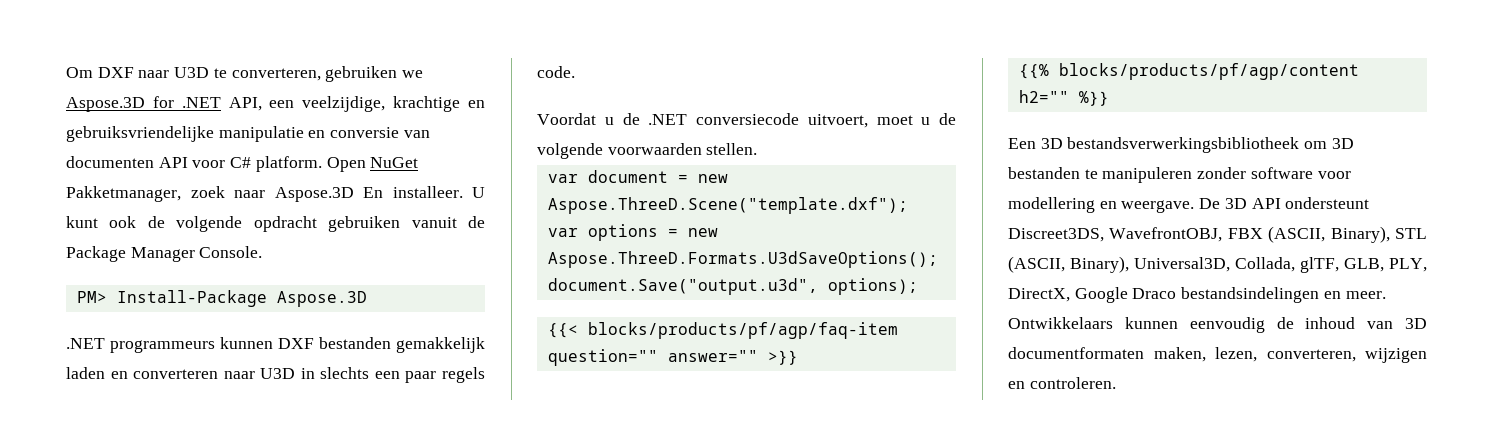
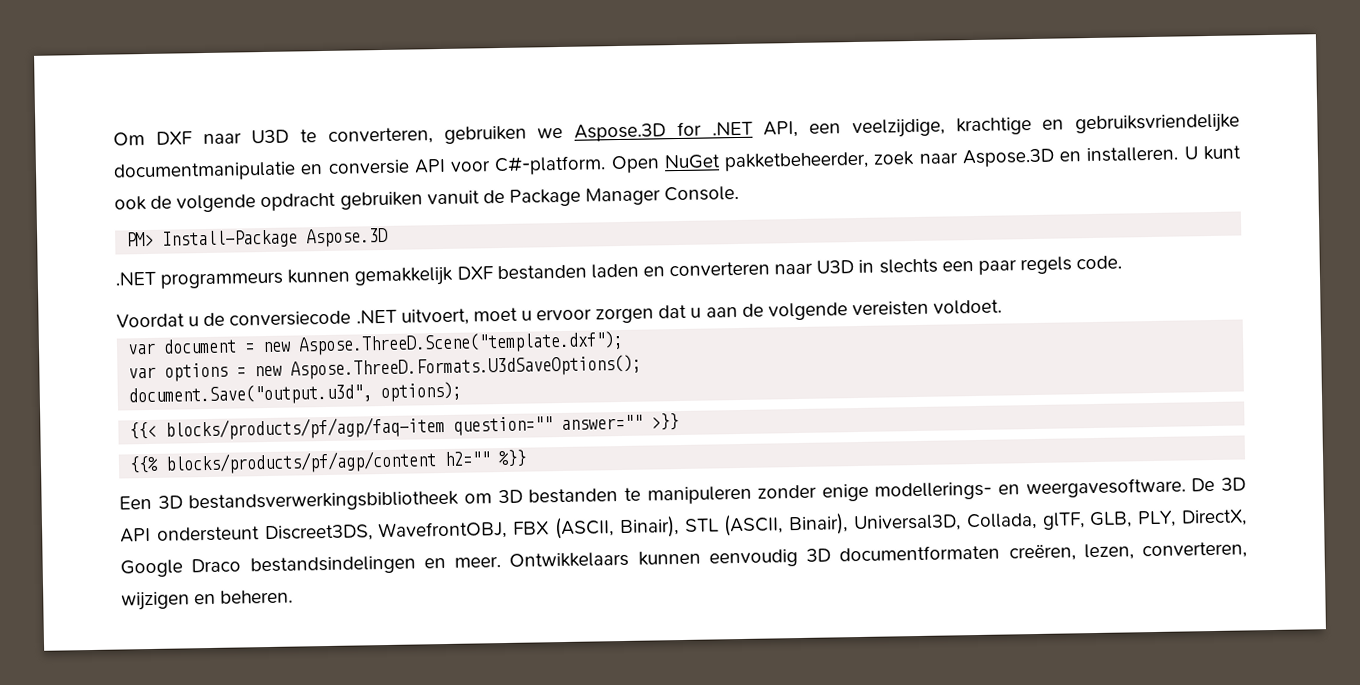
[218,126,304,142] manipulatie -> [113,161,296,182] documentmanipulatie
[403,130,430,138] [66,156,322,172] van documenten API voor C# platform. -> [413,155,607,176] API voor C#-platform.
[66,186,181,202] Pakketmanager, -> [724,151,870,172] pakketbeheerder,
[363,186,463,198] En installeer. -> [1059,146,1179,163] en installeren.
(273, 343) none -> [354,266,454,287] gemakkelijk
[396,337,485,353] gemakkelijk -> (587, 272) none
[648,113,799,125] .NET conversiecode -> [229,309,397,327] conversiecode .NET
[939,113,956,125] [537,143,758,159] de volgende voorwaarden stellen. -> [536,299,1003,324] ervoor zorgen dat u aan de volgende vereisten voldoet.
[1250,167,1351,179] [1008,197,1195,213] software voor modellering en weergave. -> [821,477,1186,502] enige modellerings- en weergavesoftware.
[1330,226,1390,243] Binary), -> [618,516,679,539] Binair),
[1070,256,1129,273] Binary), -> [788,513,849,536] Binair),
[1276,317,1394,329] de inhoud van -> (798, 558) none
[1153,347,1206,362] maken, -> [1008,544,1076,562] creëren,
[1029,377,1116,389] controleren. -> [220,589,294,604] beheren.

